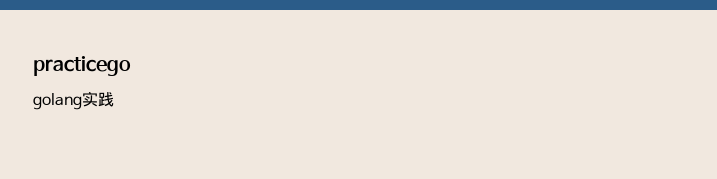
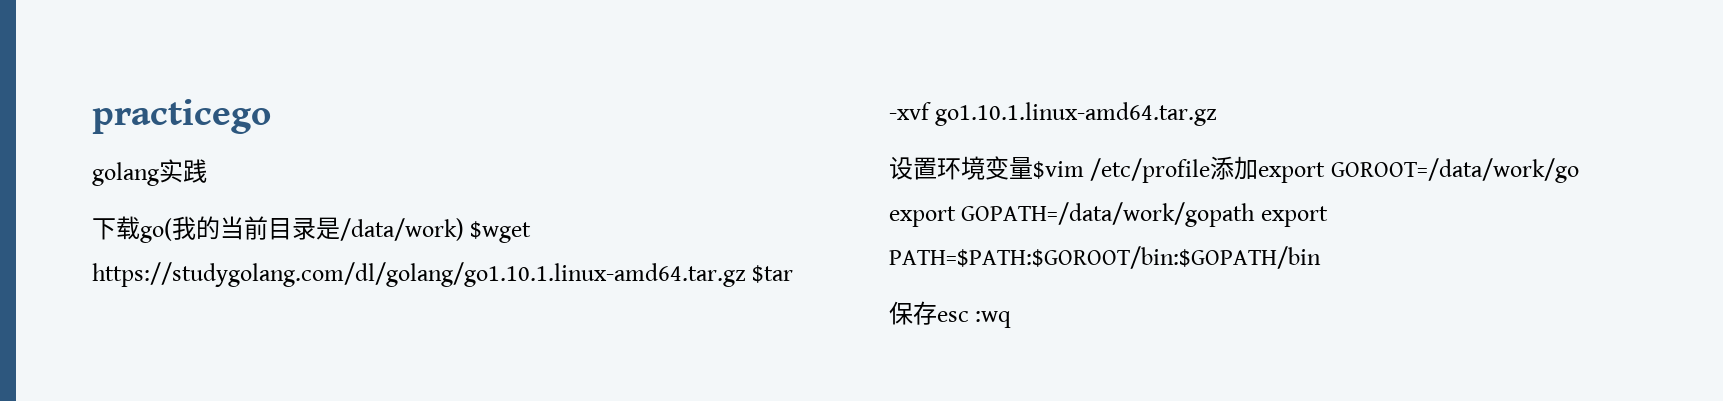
(114, 99) none -> [92,216,532,243] [92,262,794,287] [889,102,1218,126] [889,156,1579,183] [889,202,1328,227] [889,246,1321,269] [889,301,1012,328] // 下载go(我的当前目录是/data/work) $wget https://studygolang.com/dl/golang/go1.10.1.linux-amd64.tar.gz $tar -xvf go1.10.1.linux-amd64.tar.gz // 设置环境变量$vim /etc/profile添加export GOROOT=/data/work/go export GOPATH=/data/work/gopath export PATH=$PATH:$GOROOT/bin:$GOPATH/bin // 保存esc :wq

